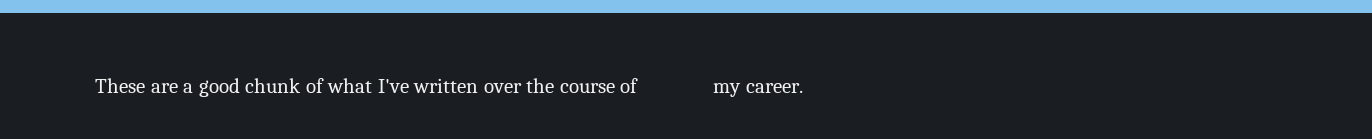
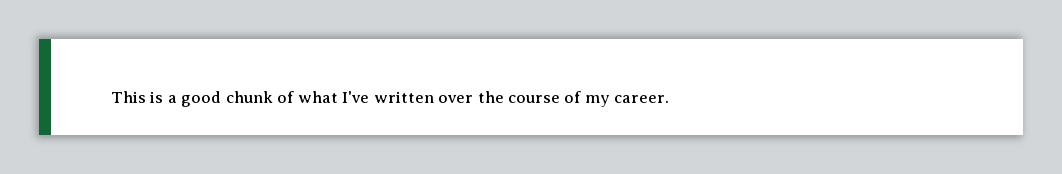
[95,78,178,93] These are -> [111,91,164,103] This is

